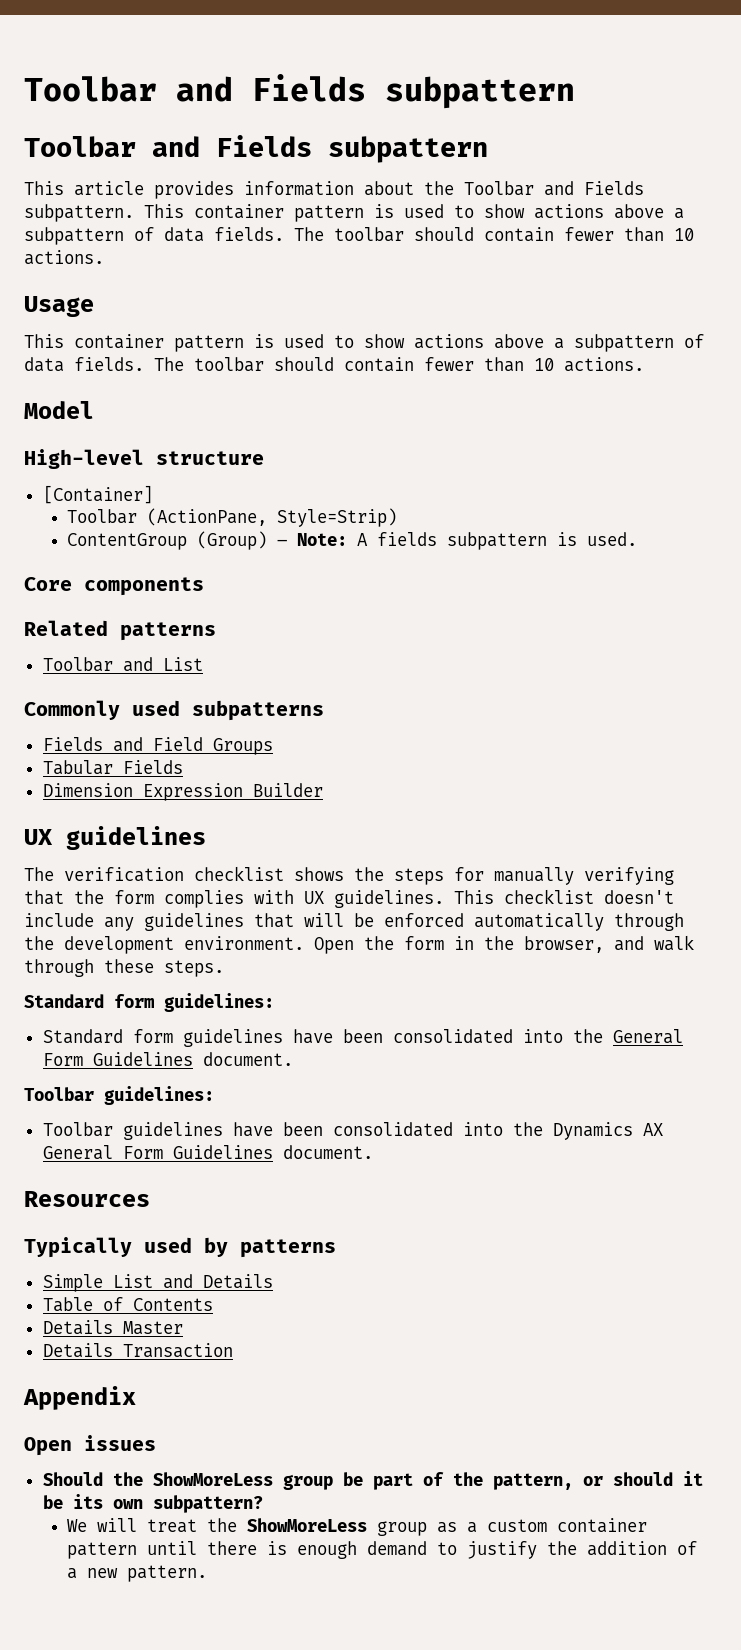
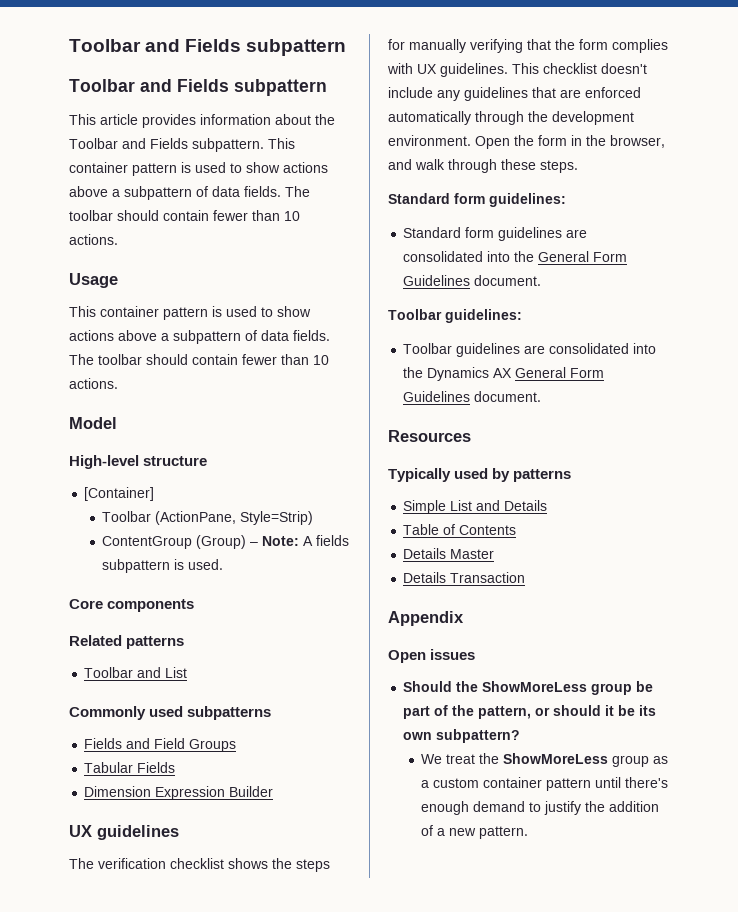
[304,913,374,927] will be -> [560,89,581,98] are
[292,1029,383,1044] have been -> [566,229,588,238] are
[232,1122,323,1137] have been -> [524,345,546,354] are
[97,1518,138,1532] will -> (443, 759) none
[207,1541,288,1555] there is -> [625,777,669,788] there's

